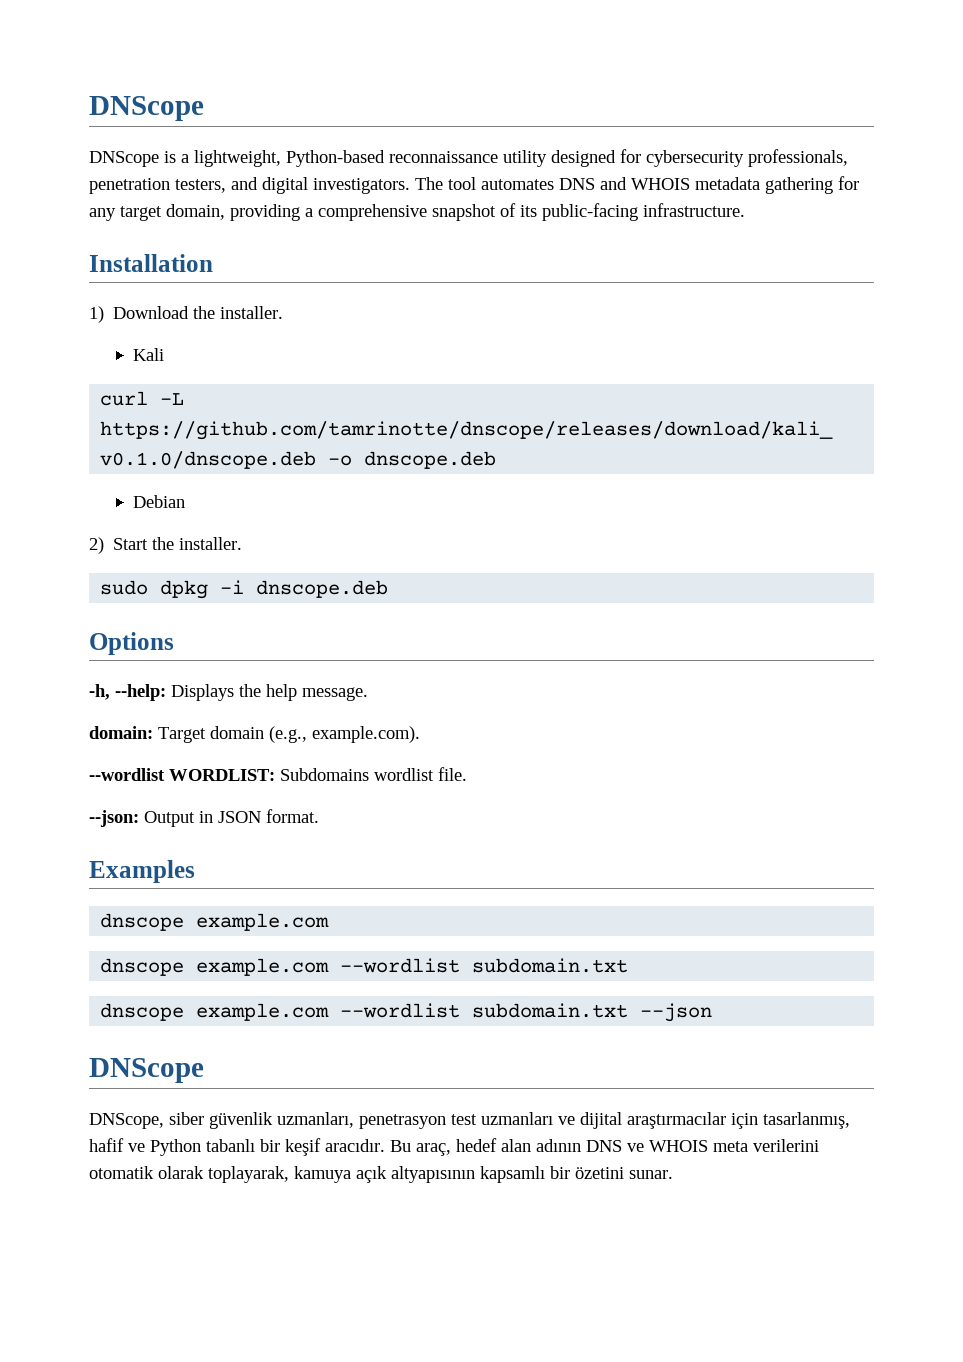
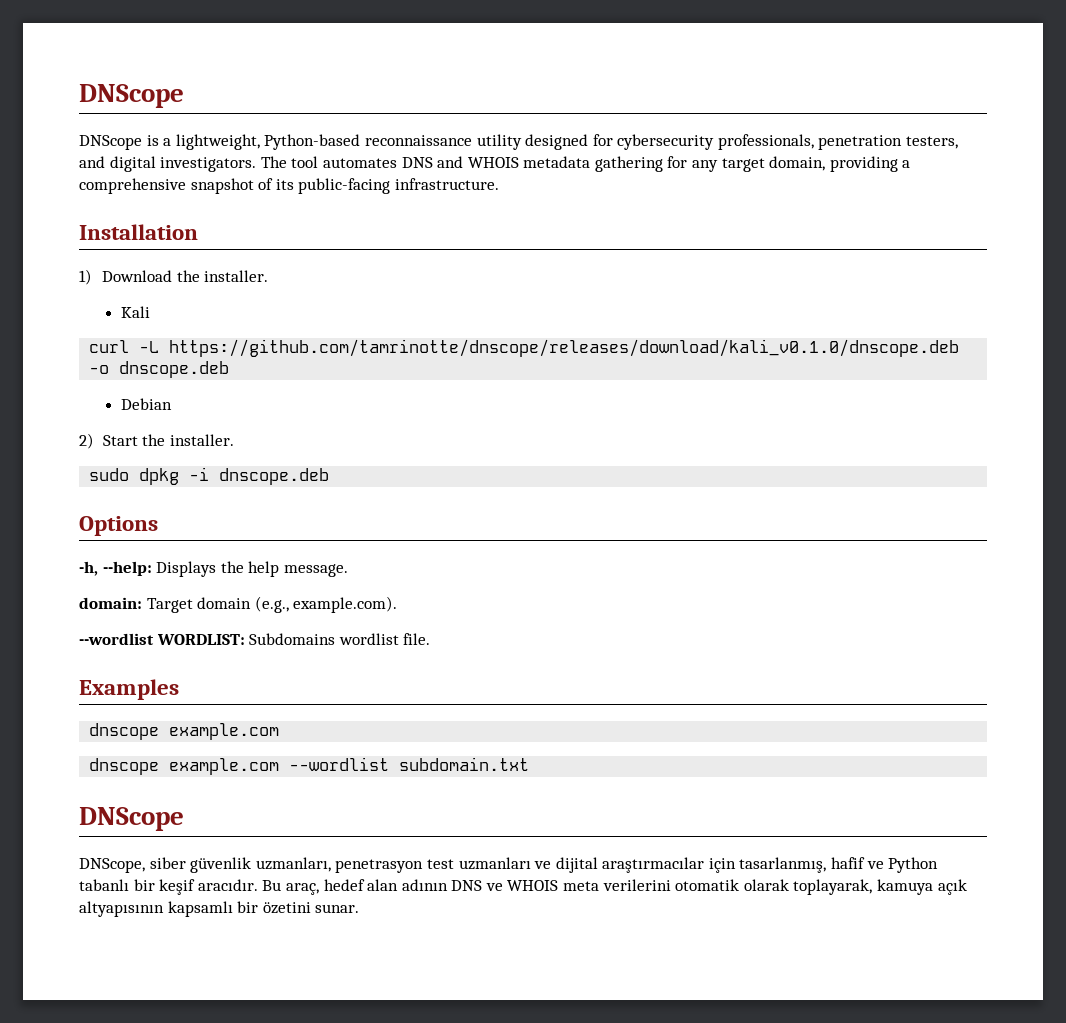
[89,809,319,827] // --json: Output in JSON format. -> (431, 639) none
[100,1003,713,1022] // dnscope example.com --wordlist subdomain.txt --json -> (530, 764) none

